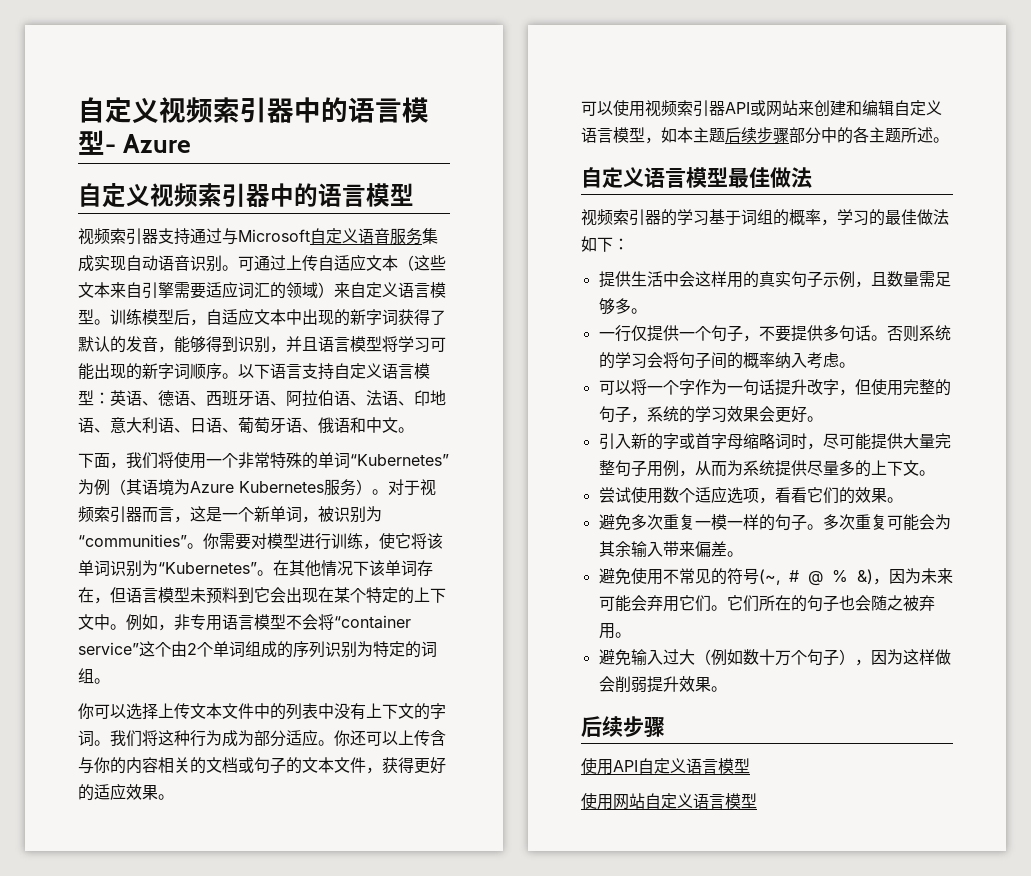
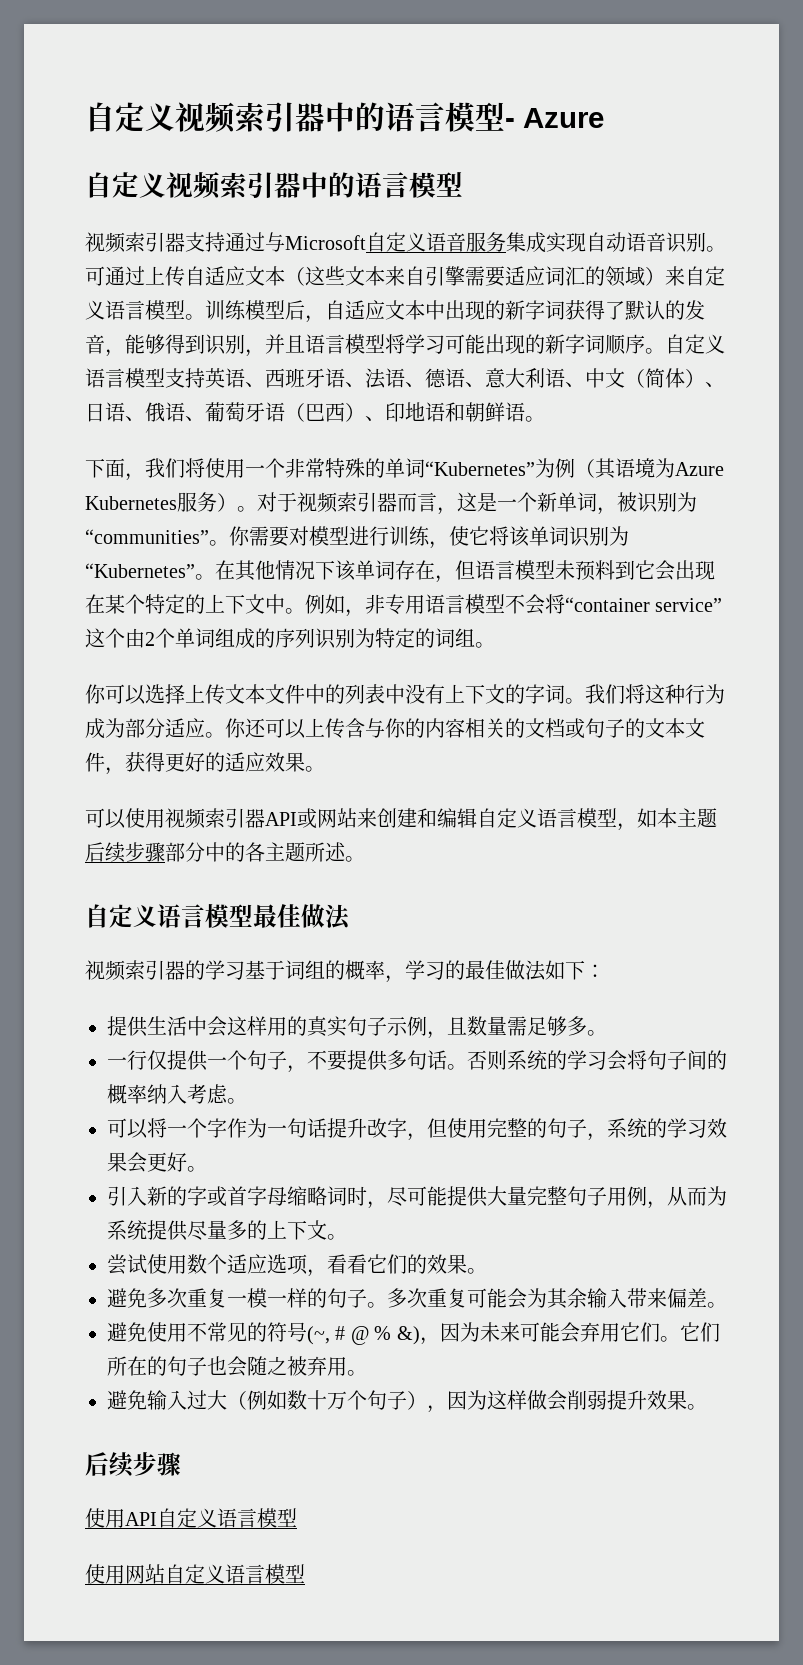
[238,363,430,380] [78,390,446,407] [78,417,398,434] 以下语言支持自定义语言模型：英语、德语、西班牙语、阿拉伯语、法语、印地语、意大利语、日语、葡萄牙语、俄语和中文 -> [665,334,725,354] [85,368,725,389] [85,402,525,422] 自定义语言模型支持英语、西班牙语、法语、德语、意大利语、中文（简体）、日语、俄语、葡萄牙语（巴西）、印地语和朝鲜语

